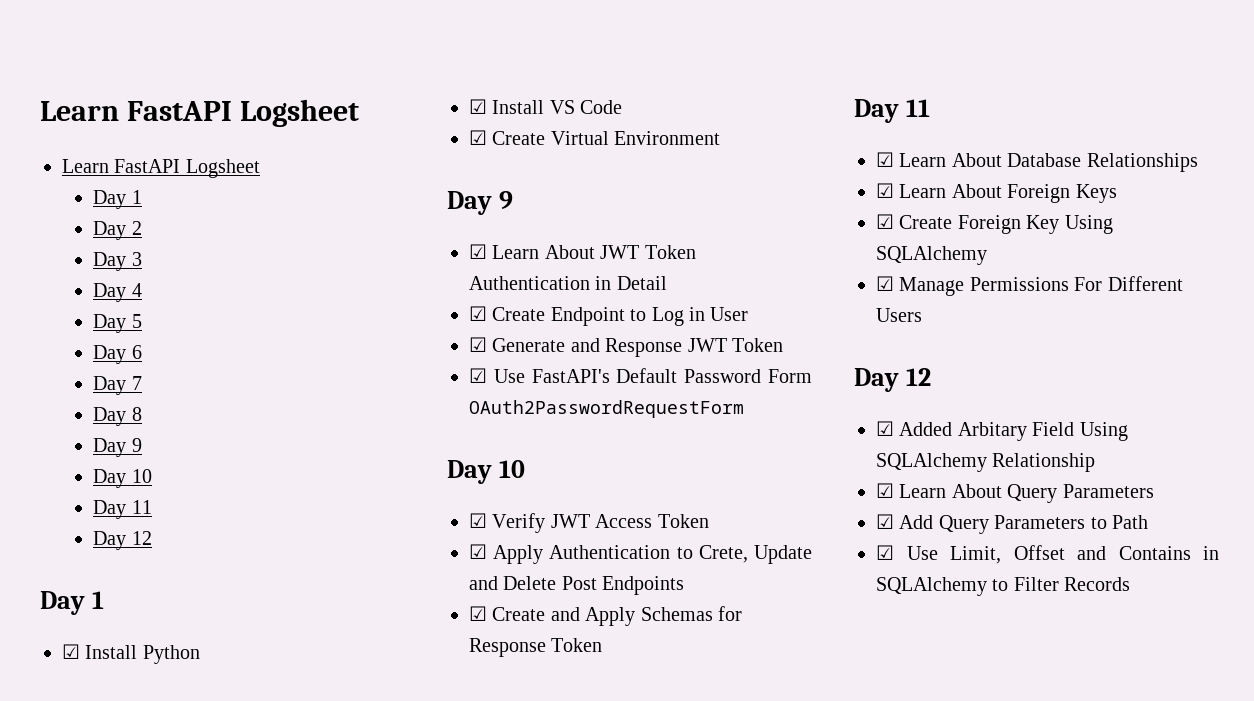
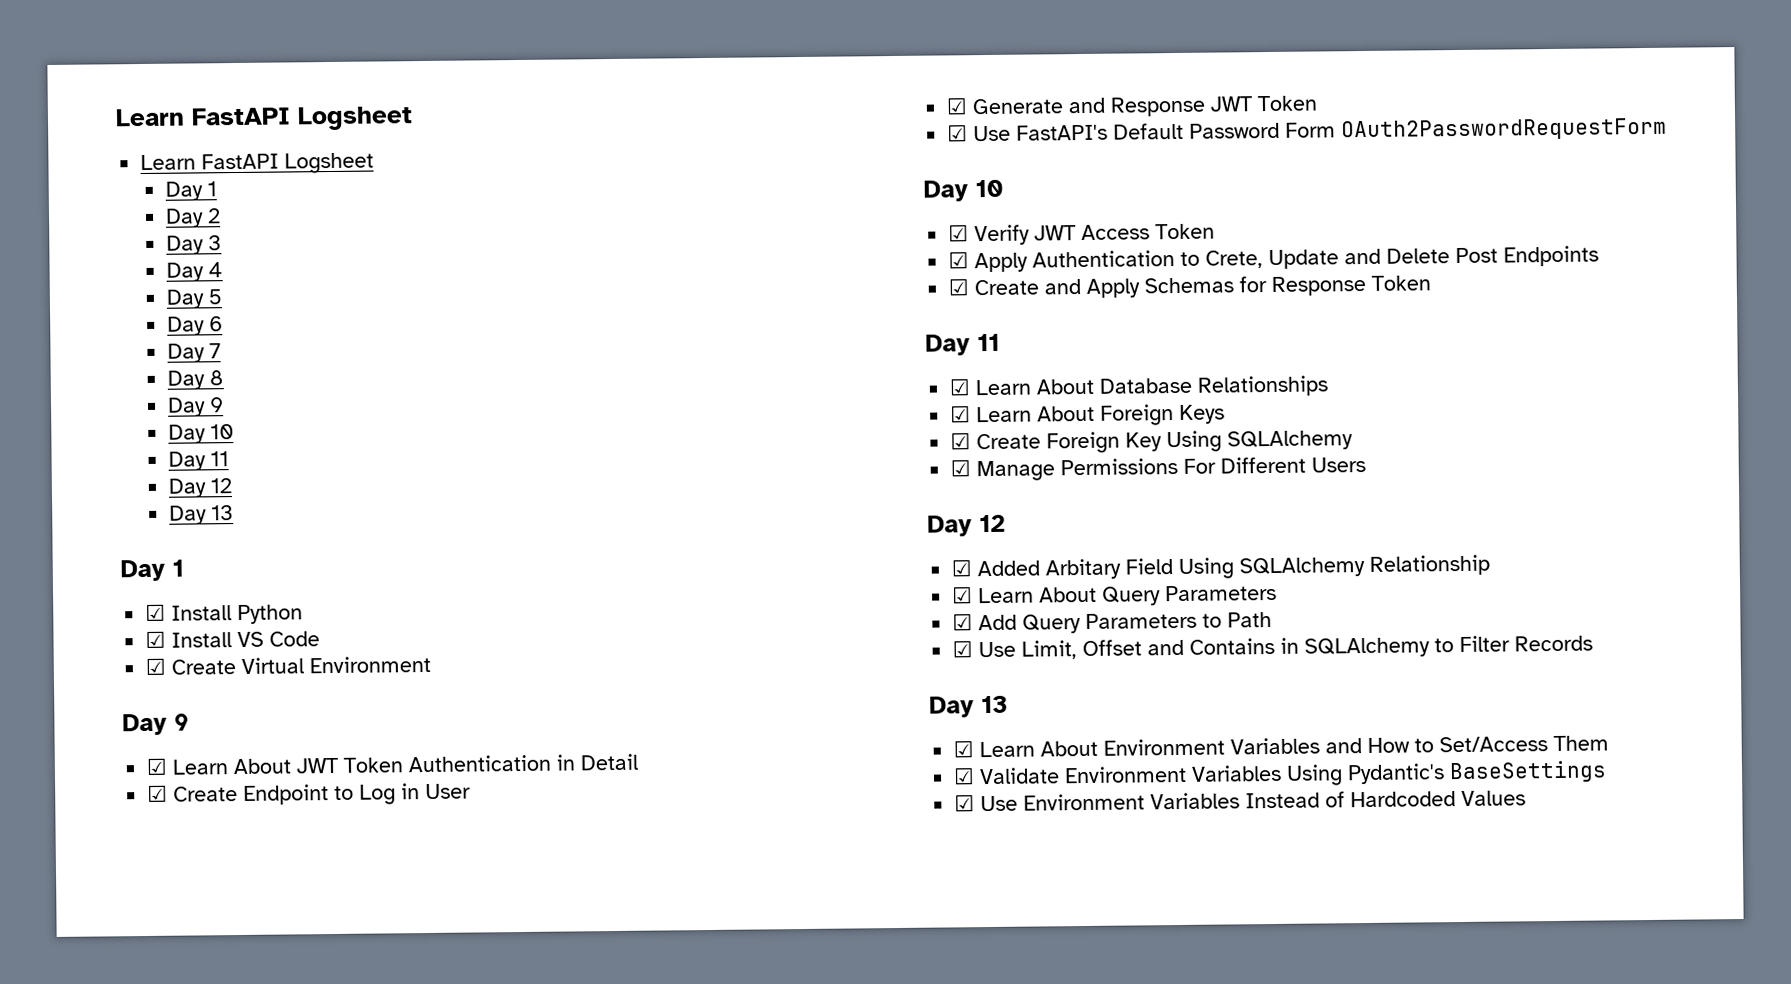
(152, 538) none -> [168,505,234,525] // Day 13
(1131, 584) none -> [929,695,1008,718] [953,735,1610,758] [953,760,1608,786] [954,790,1527,812] // Day 13 // ☑ Learn About Environment Variables and How to Set/Access Them // ☑ Validate Environment Variables Using Pydantic's BaseSettings // ☑ Use Environment Variables Instead of Hardcoded Values

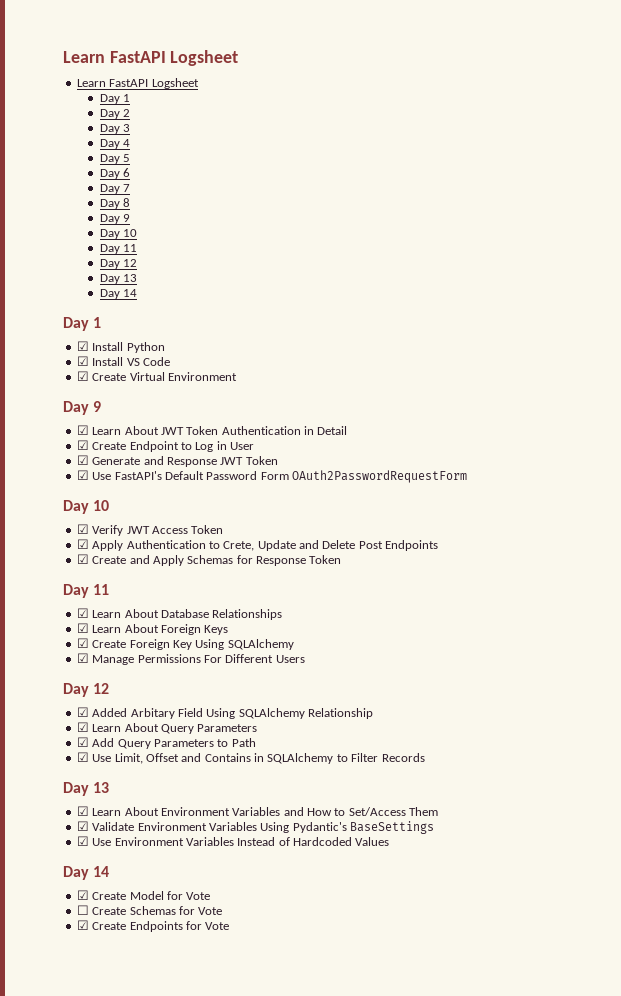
(234, 513) none -> [99,289,137,299] // Day 14
(1527, 798) none -> [63,866,110,880] [76,890,211,900] [76,905,223,915] [76,920,230,932] // Day 14 // ☑ Create Model for Vote // ☐ Create Schemas for Vote // ☑ Create Endpoints for Vote

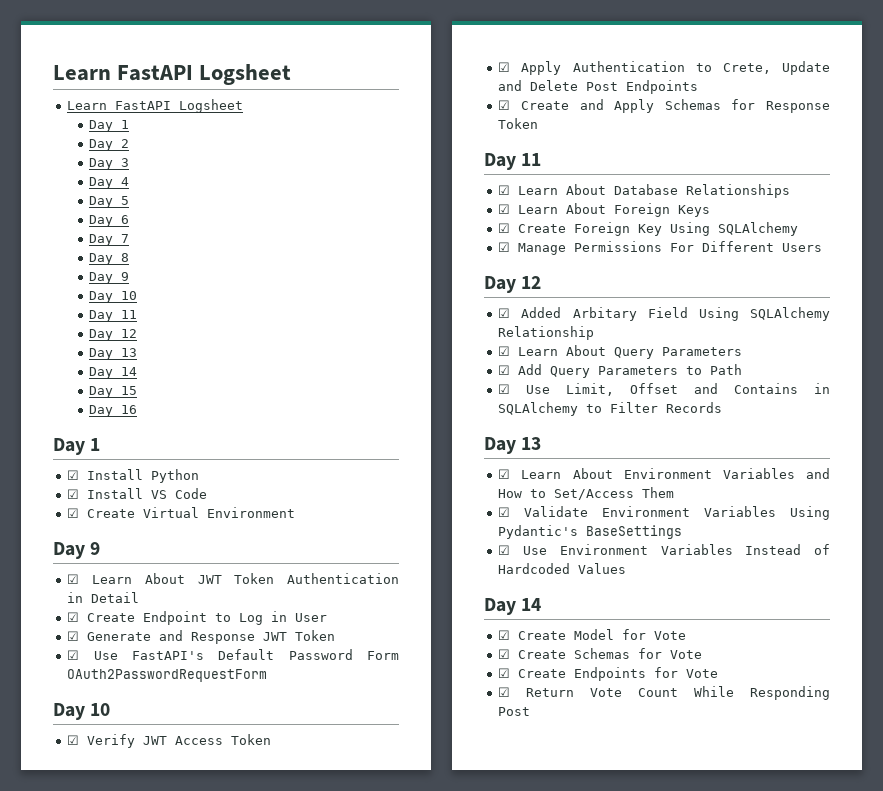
(137, 293) none -> [89,386,138,398] [89,405,138,417] // Day 15 // Day 16
[76,905,89,915] ☐ -> [498,649,511,659] ☑
(230, 926) none -> [498,686,830,700] [498,707,531,716] // ☑ Return Vote Count While Responding Post

